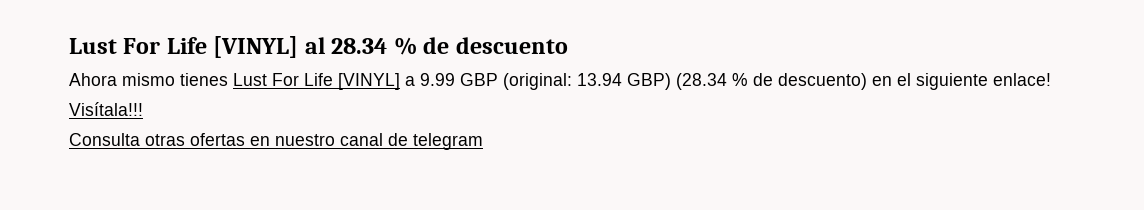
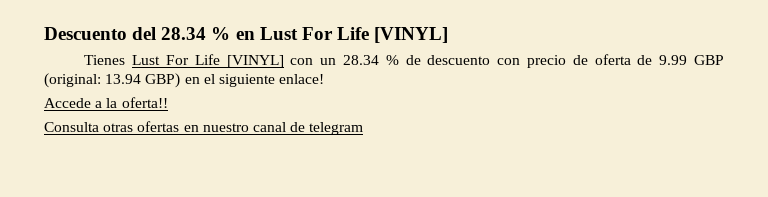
[69,36,568,58] [69,73,415,90] Lust For Life [VINYL] al 28.34 % de descuento // Ahora mismo tienes Lust For Life [VINYL] a -> [44,27,449,43] [84,54,653,68] Descuento del 28.34 % en Lust For Life [VINYL] // Tienes Lust For Life [VINYL] con un 28.34 % de descuento con precio de oferta de
[676,73,867,90] (28.34 % de descuento) -> (181, 80) none
[69,102,143,116] Visítala!!! -> [44,97,168,108] Accede a la oferta!!

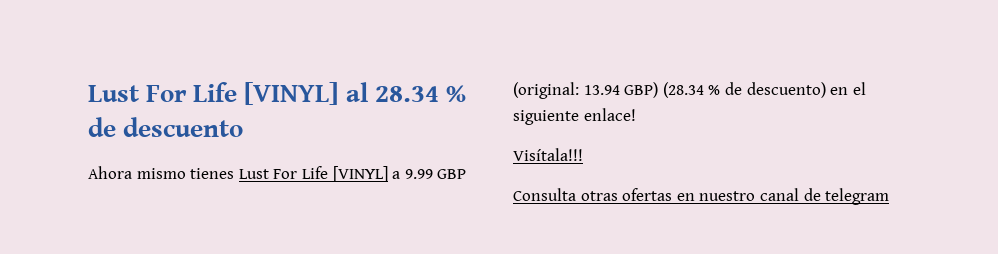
[44,27,449,43] [84,54,653,68] Descuento del 28.34 % en Lust For Life [VINYL] // Tienes Lust For Life [VINYL] con un 28.34 % de descuento con precio de oferta de -> [88,82,466,105] [88,117,244,137] [88,166,401,182] Lust For Life [VINYL] al 28.34 % de descuento // Ahora mismo tienes Lust For Life [VINYL] a
(181, 80) none -> [662,82,826,98] (28.34 % de descuento)
[44,97,168,108] Accede a la oferta!! -> [513,148,583,161] Visítala!!!

